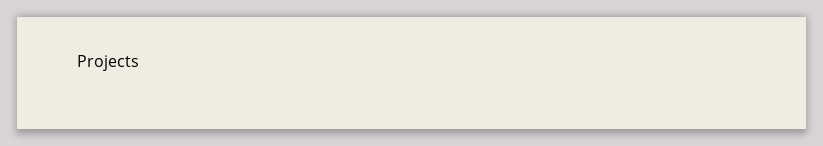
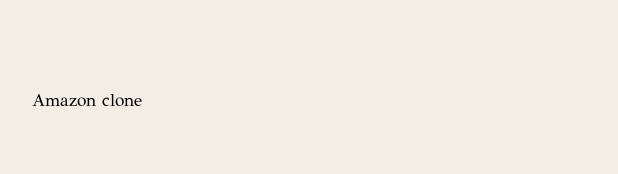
[77,55,139,71] Projects -> [32,94,142,107] Amazon clone

